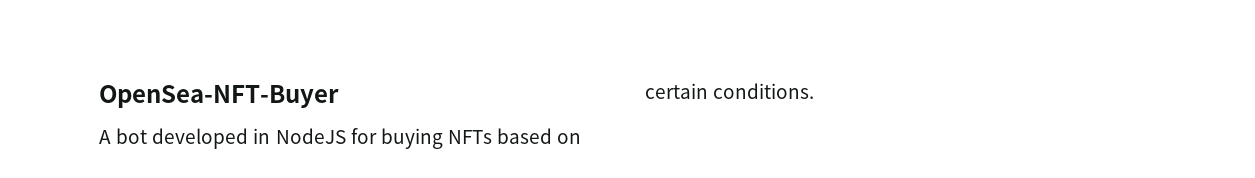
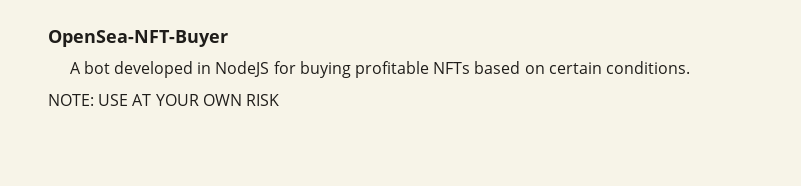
(443, 138) none -> [354,61,429,78] profitable
(815, 91) none -> [48,94,279,106] // NOTE: USE AT YOUR OWN RISK

